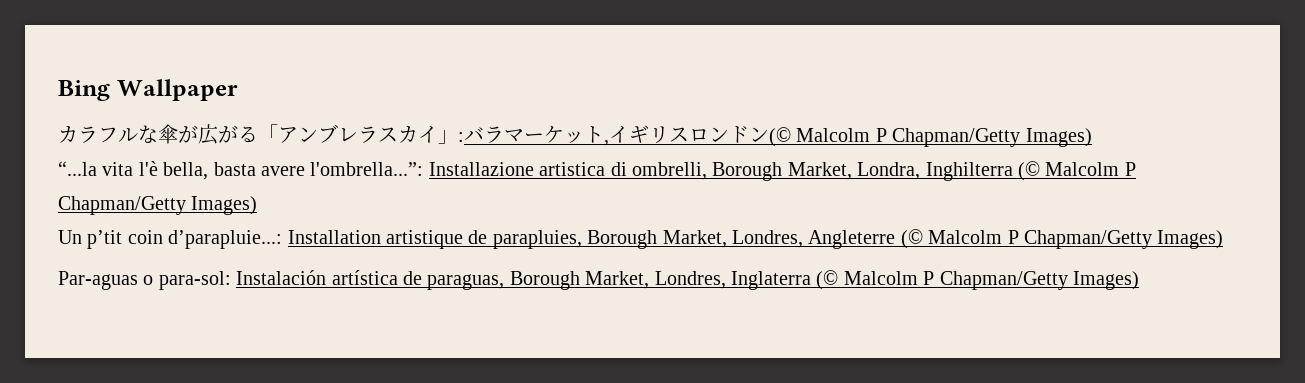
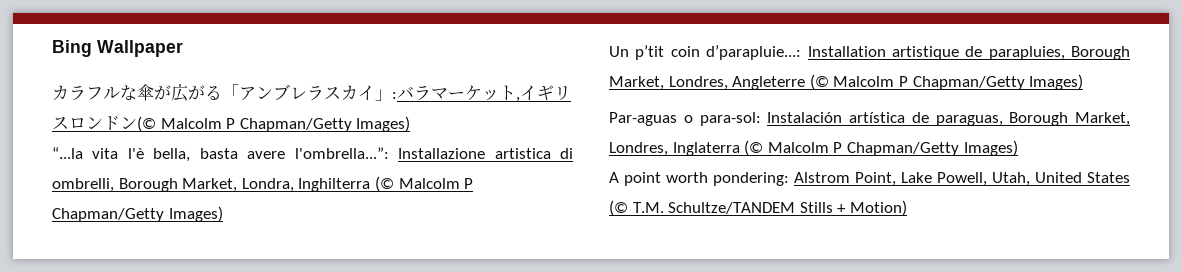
(1139, 280) none -> [609,172,1130,186] [609,200,907,216] // A point worth pondering: Alstrom Point, Lake Powell, Utah, United States (© T.M. Schultze/TANDEM Stills + Motion)

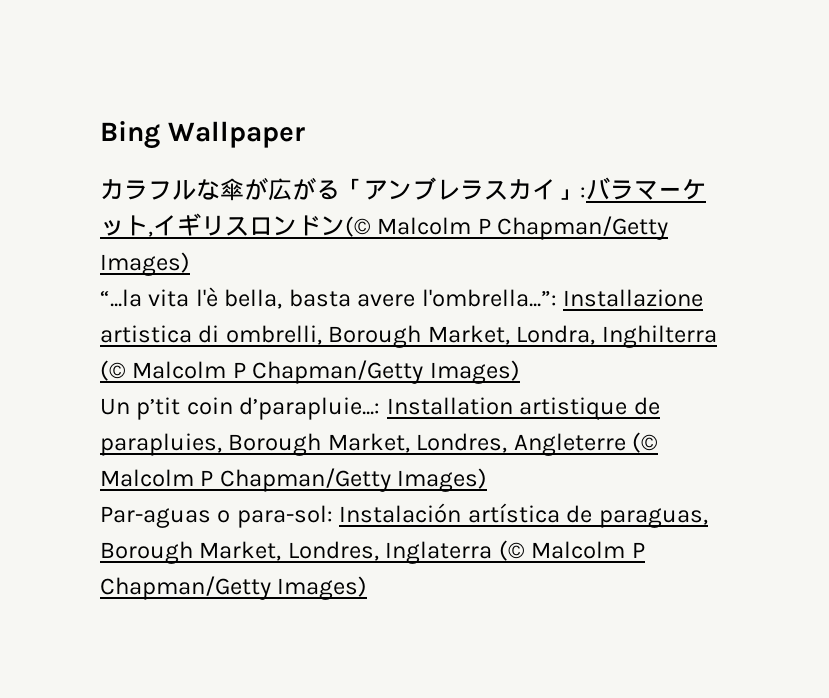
[609,172,1130,186] [609,200,907,216] // A point worth pondering: Alstrom Point, Lake Powell, Utah, United States (© T.M. Schultze/TANDEM Stills + Motion) -> (368, 588) none

